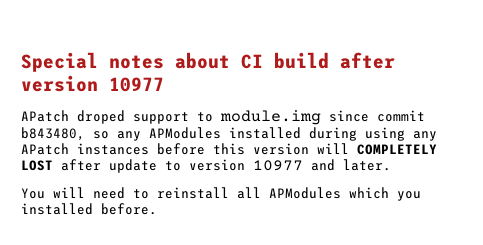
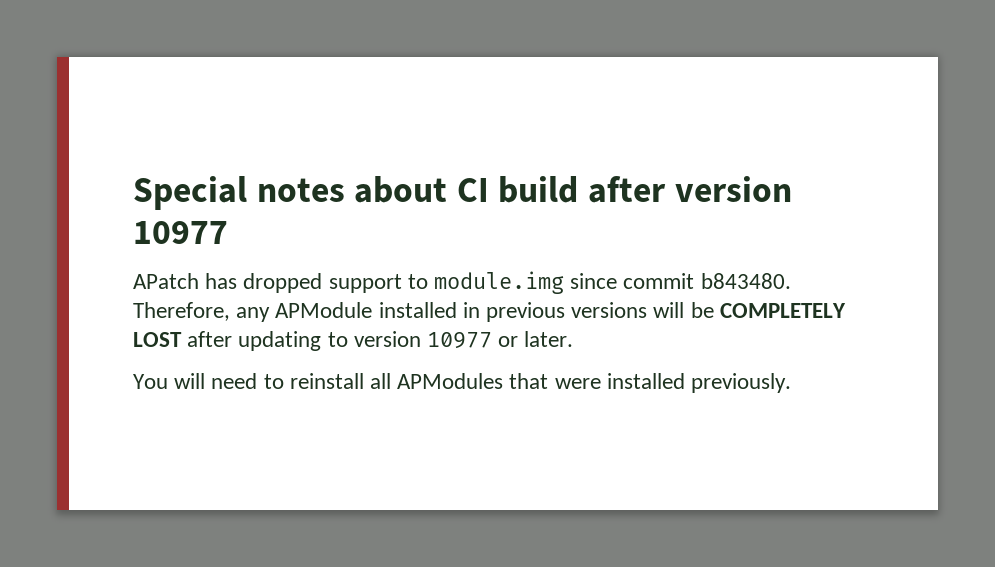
[77,110,125,124] droped -> [205,273,323,293] has dropped
[21,127,437,141] [21,143,349,155] b843480, so any APModules installed during using any APatch instances before this version will -> [700,273,791,289] [133,302,714,322] b843480. Therefore, any APModule installed in previous versions will be
[109,159,157,173] update -> [238,331,322,351] updating
[311,159,335,171] and -> [498,336,519,347] or
[349,187,421,201] [21,203,157,215] which you installed before. -> [509,373,792,393] that were installed previously.

